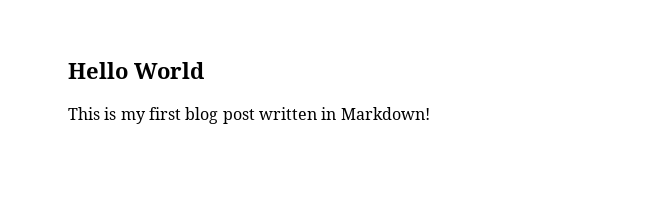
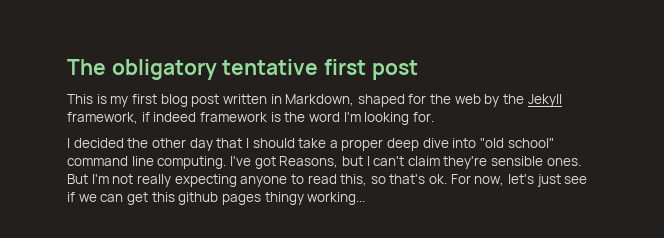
[68,62,204,79] Hello World -> [67,59,418,80] The obligatory tentative first post
[340,107,430,120] Markdown! -> [285,94,562,107] [67,112,434,125] [67,138,554,151] [67,156,581,169] [67,174,588,187] [67,192,366,205] Markdown, shaped for the web by the Jekyll framework, if indeed framework is the word I'm looking for. // I decided the other day that I should take a proper deep dive into "old school" command line computing. I've got Reasons, but I can't claim they're sensible ones. But I'm not really expecting anyone to read this, so that's ok. For now, let's just see if we can get this github pages thingy working...

